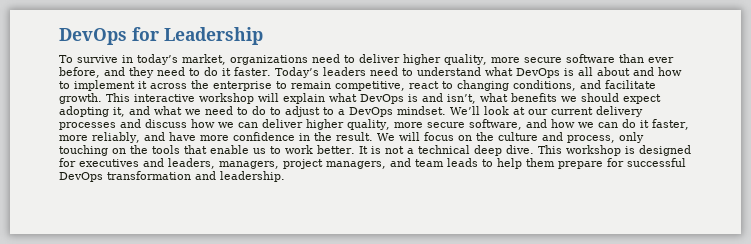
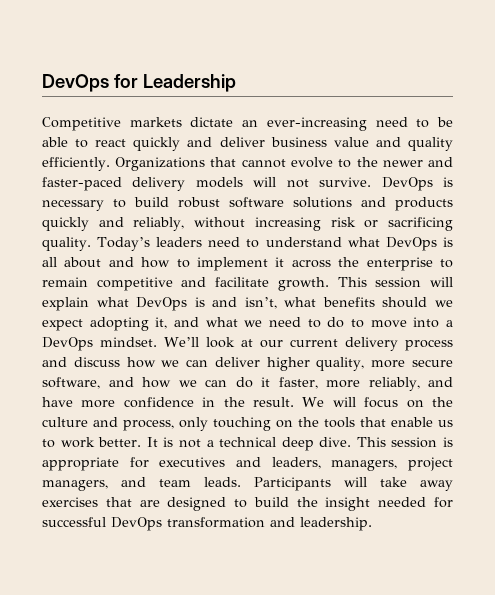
[59,54,674,65] [59,67,271,78] To survive in today’s market, organizations need to deliver higher quality, more secure software than ever before, and they need to do it faster. -> [42,117,454,131] [42,137,453,151] [42,157,453,171] [42,177,453,191] [42,197,453,211] [42,217,453,231] [42,237,91,251] Competitive markets dictate an ever-increasing need to be able to react quickly and deliver business value and quality efficiently. Organizations that cannot evolve to the newer and faster-paced delivery models will not survive. DevOps is necessary to build robust software solutions and products quickly and reliably, without increasing risk or sacrificing quality.
[335,80,576,91] competitive, react to changing conditions, -> [96,277,173,291] competitive
[134,93,254,104] interactive workshop -> [375,277,422,288] session
[561,93,619,102] we should -> [382,297,453,308] should we
[285,106,334,117] adjust to -> [370,317,440,328] move into
[59,122,116,130] processes -> [405,339,453,351] process
[565,145,691,156] workshop is designed -> [391,437,453,448] [42,457,119,471] session is appropriate
[447,158,603,169] leads to help them prepare -> [204,477,453,491] [42,497,427,511] leads. Participants will take away exercises that are designed to build the insight needed

